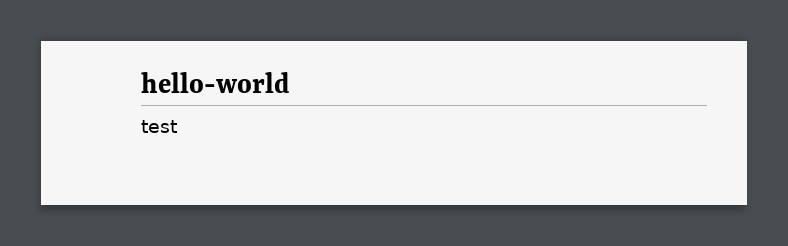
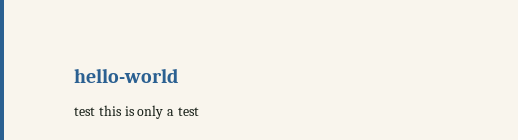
(177, 126) none -> [98,105,199,119] this is only a test

